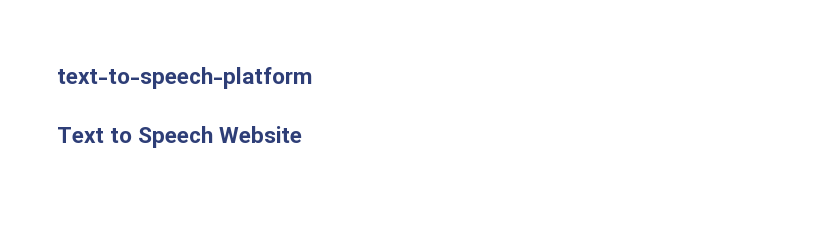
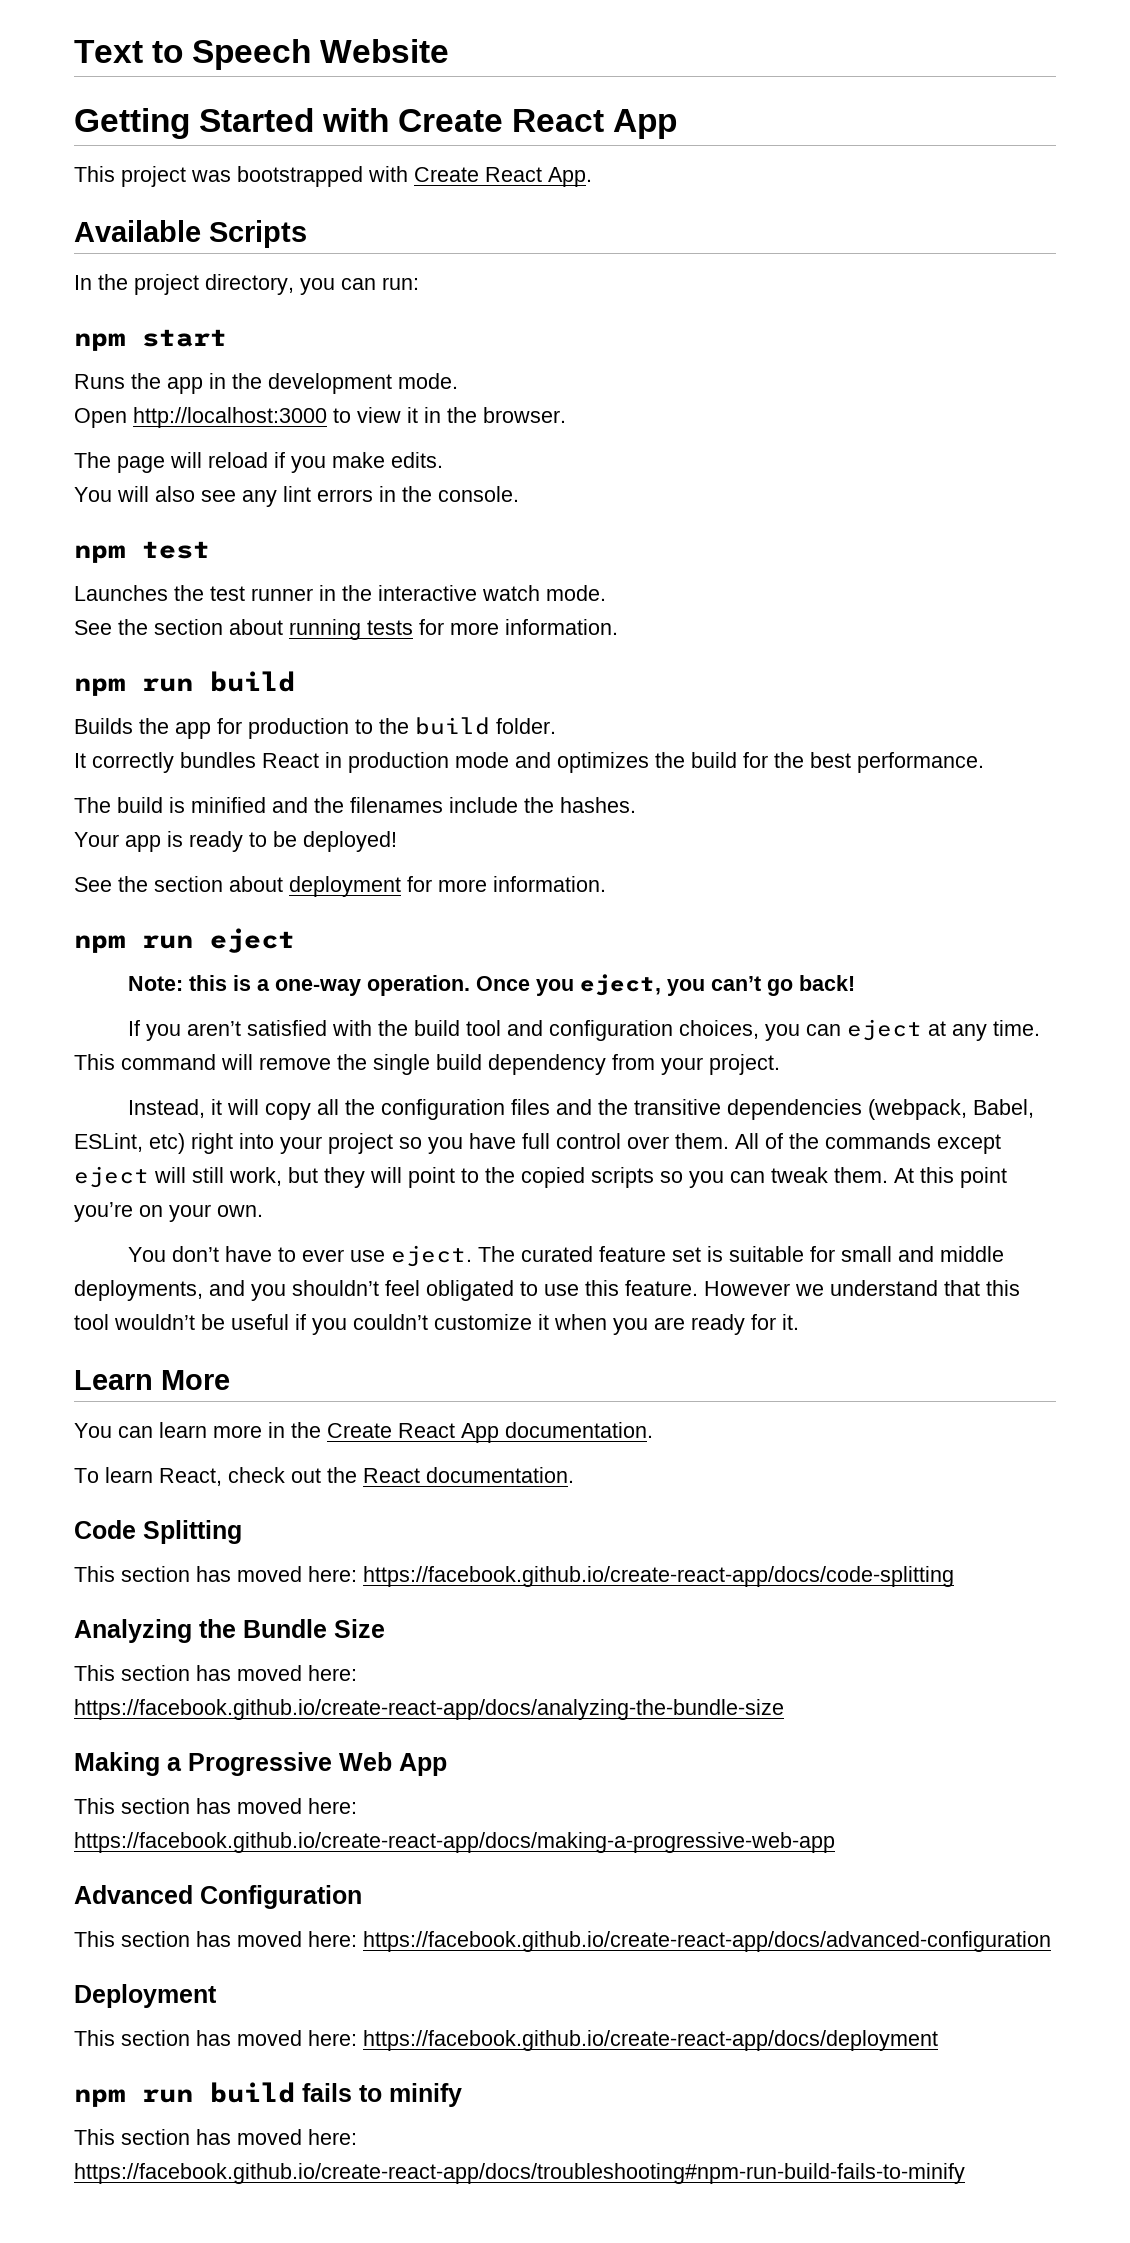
[57,67,312,89] text-to-speech-platform // -> (74, 51) none
(303, 134) none -> [74,108,678,139] [74,166,592,187] [74,220,307,248] [74,274,419,295] [74,329,227,351] [74,373,458,394] [74,407,566,428] [74,452,443,473] [74,486,519,507] [74,541,210,563] [74,585,606,601] [74,619,618,640] [74,671,295,696] [74,717,556,739] [74,752,984,773] [74,797,636,813] [74,831,397,852] [74,876,606,897] [74,928,295,953] [128,974,856,996] [128,1019,1041,1041] [74,1054,780,1075] [128,1099,1035,1120] [74,1133,1001,1154] [74,1166,1007,1188] [74,1202,263,1222] [128,1245,1005,1267] [74,1280,1020,1301] [74,1314,799,1335] [74,1370,230,1390] [74,1422,653,1443] [74,1467,574,1486] [74,1520,242,1544] [74,1566,954,1587] [74,1619,385,1643] [74,1665,357,1681] [74,1699,784,1720] [74,1752,447,1776] [74,1798,357,1814] [74,1832,835,1853] [74,1885,362,1909] [74,1931,1051,1952] [74,1984,217,2008] [74,2030,938,2051] [74,2082,462,2107] [74,2129,357,2145] [74,2163,965,2184] // Getting Started with Create React App // This project was bootstrapped with Create React App. // Available Scripts // In the project directory, you can run: // npm start // Runs the app in the development mode. // Open http://localhost:3000 to view it in the browser. // The page will reload if you make edits. // You will also see any lint errors in the console. // npm test // Launches the test runner in the interactive watch mode. // See the section about running tests for more information. // npm run build // Builds the app for production to the build folder. // It correctly bundles React in production mode and optimizes the build for the best performance. // The build is minified and the filenames include the hashes. // Your app is ready to be deployed! // See the section about deployment for more information. // npm run eject // Note: this is a one-way operation. Once you eject, you can’t go back! // If you aren’t satisfied with the build tool and configuration choices, you can eject at any time. This command will remove the single build dependency from your project. // Instead, it will copy all the configuration files and the transitive dependencies (webpack, Babel, ESLint, etc) right into your project so you have full control over them. All of the commands except eject will still work, but they will point to the copied scripts so you can tweak them. At this point you’re on your own. // You don’t have to ever use eject. The curated feature set is suitable for small and middle deployments, and you shouldn’t feel obligated to use this feature. However we understand that this tool wouldn’t be useful if you couldn’t customize it when you are ready for it. // Learn More // You can learn more in the Create React App documentation. // To learn React, check out the React documentation. // Code Splitting // This section has moved here: https://facebook.github.io/create-react-app/docs/code-splitting // Analyzing the Bundle Size // This section has moved here: https://facebook.github.io/create-react-app/docs/analyzing-the-bundle-size // Making a Progressive Web App // This section has moved here: https://facebook.github.io/create-react-app/docs/making-a-progressive-web-app // Advanced Configuration // This section has moved here: https://facebook.github.io/create-react-app/docs/advanced-configuration // Deployment // This section has moved here: https://facebook.github.io/create-react-app/docs/deployment // npm run build fails to minify // This section has moved here: https://facebook.github.io/create-react-app/docs/troubleshooting#npm-run-build-fails-to-minify

